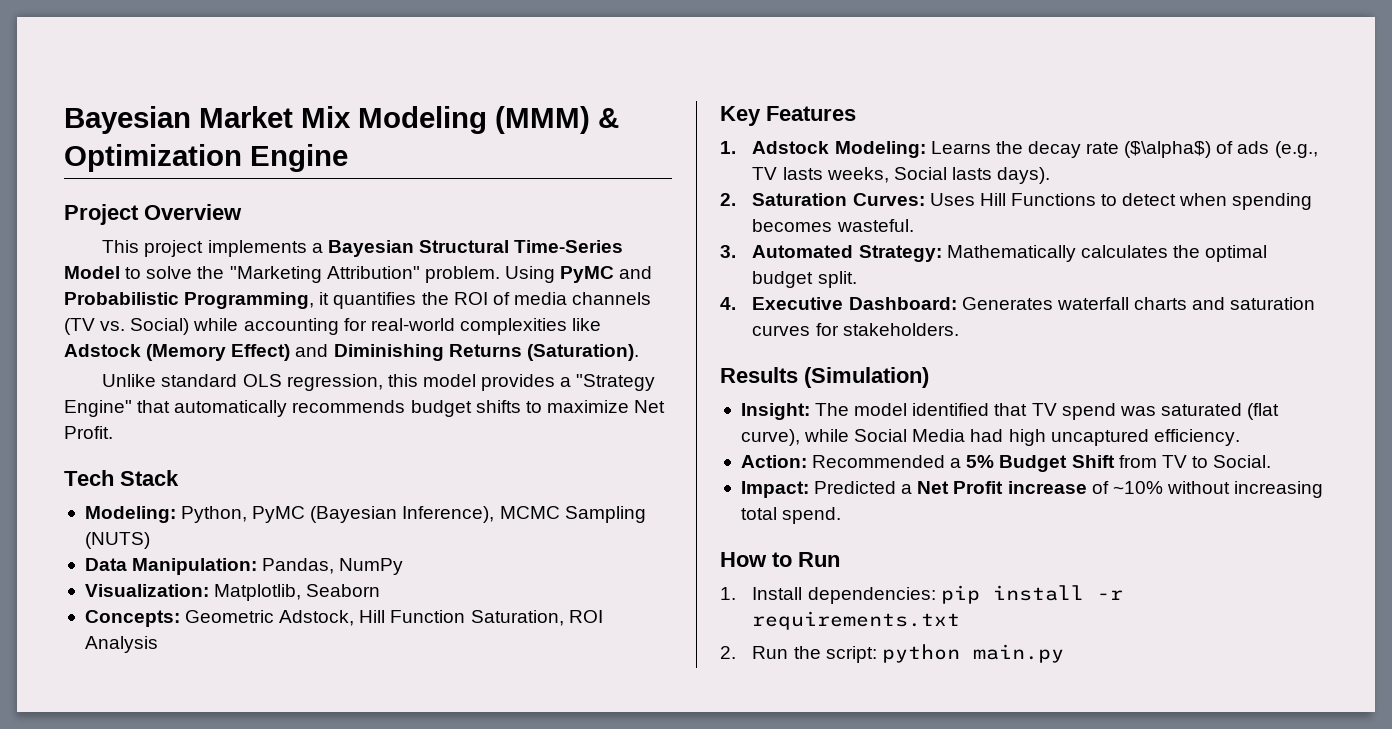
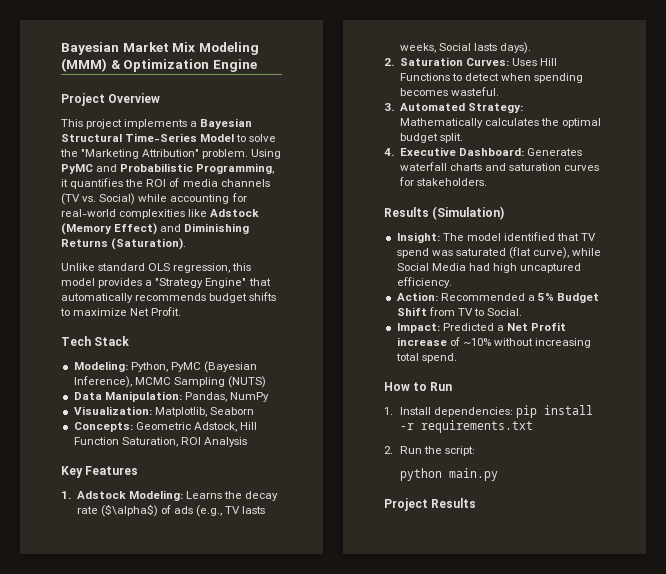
(877, 654) none -> (475, 451) //
(1064, 653) none -> [384,498,477,511] // Project Results

